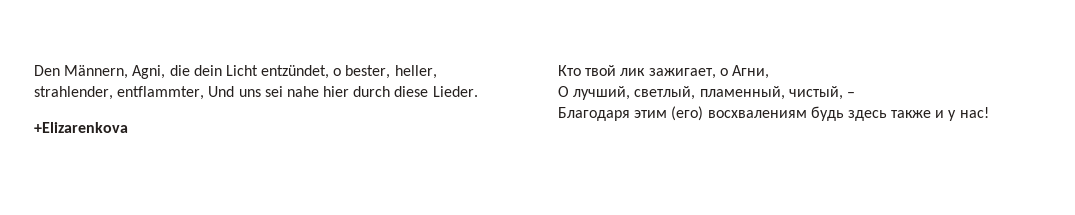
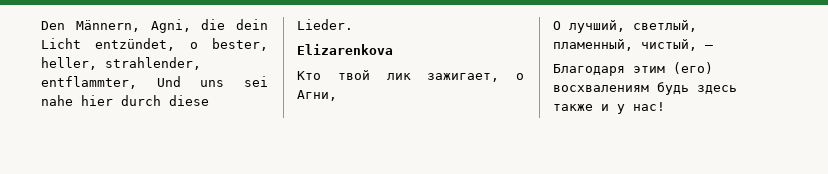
[34,122,128,133] +Elizarenkova -> [297,44,393,55] Elizarenkova

